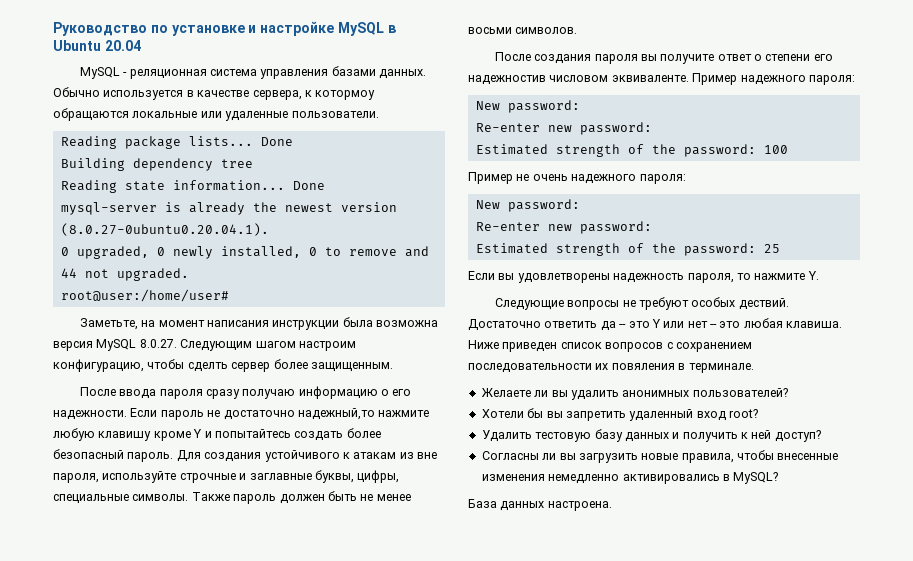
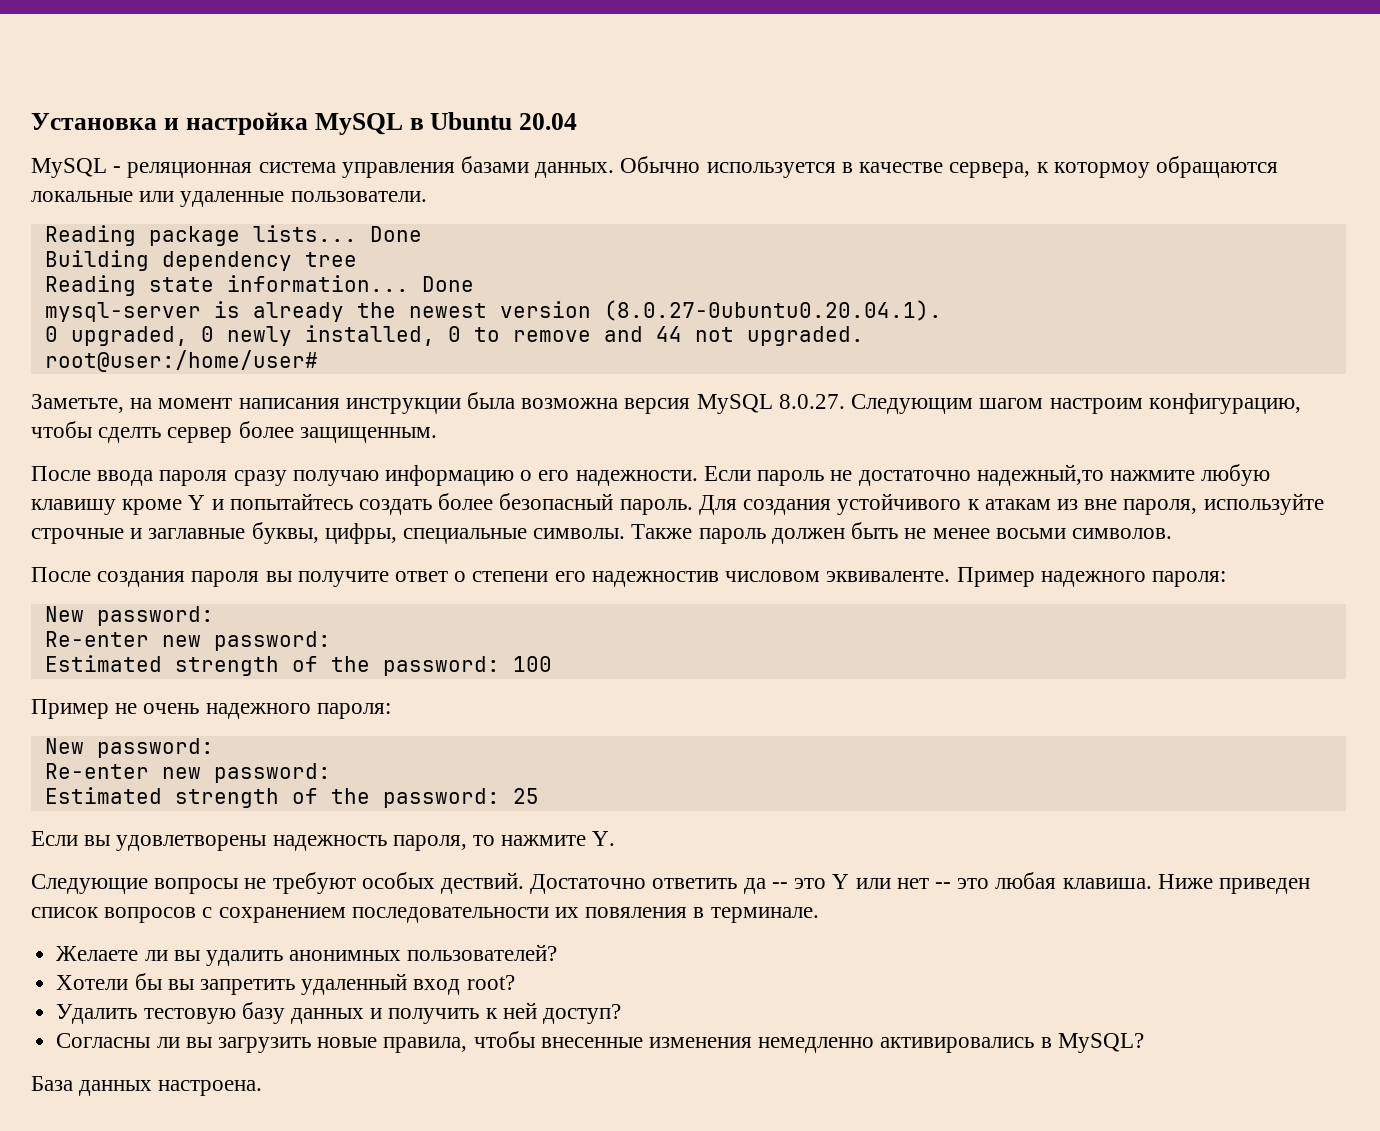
[53,21,335,36] Руководство по установке и настройке -> [31,112,308,135] Установка и настройка

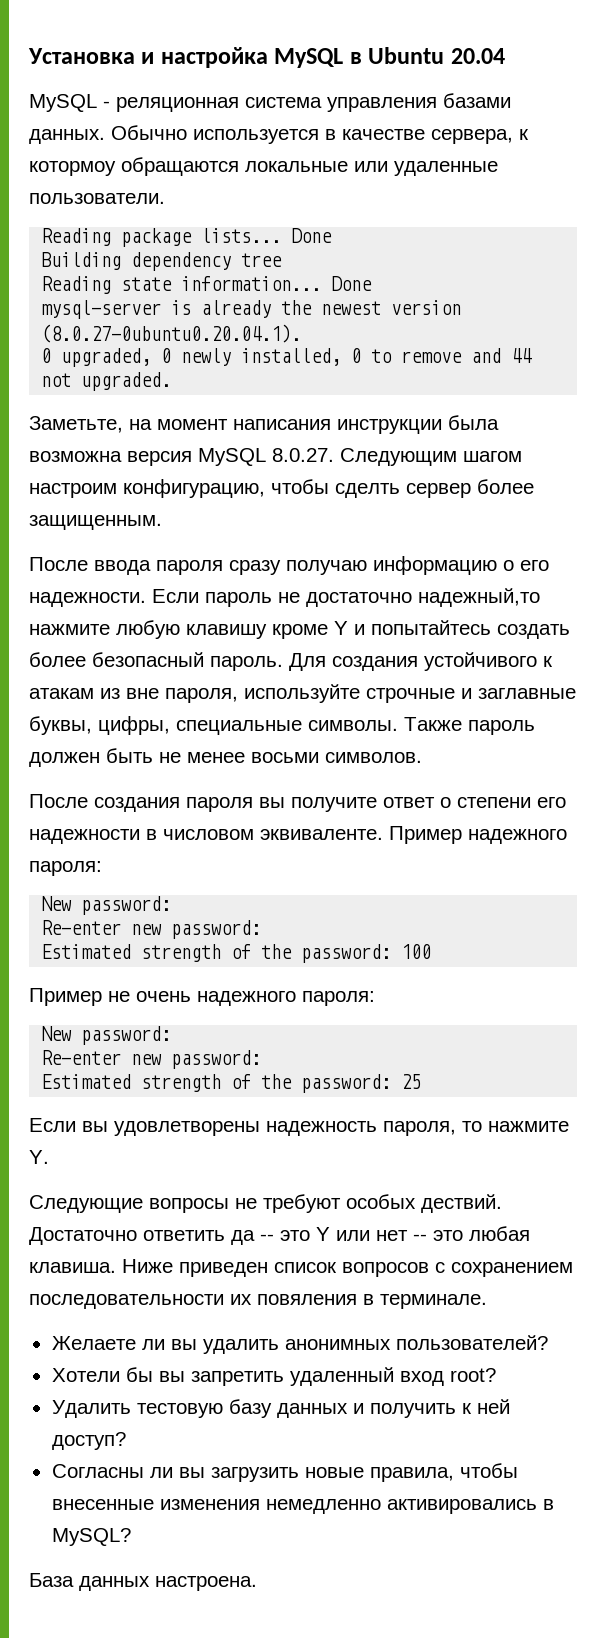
[44,350,318,372] // root@user:/home/user# -> (172, 381) none
[591,571,719,587] надежностив -> [29,829,157,844] надежности в

